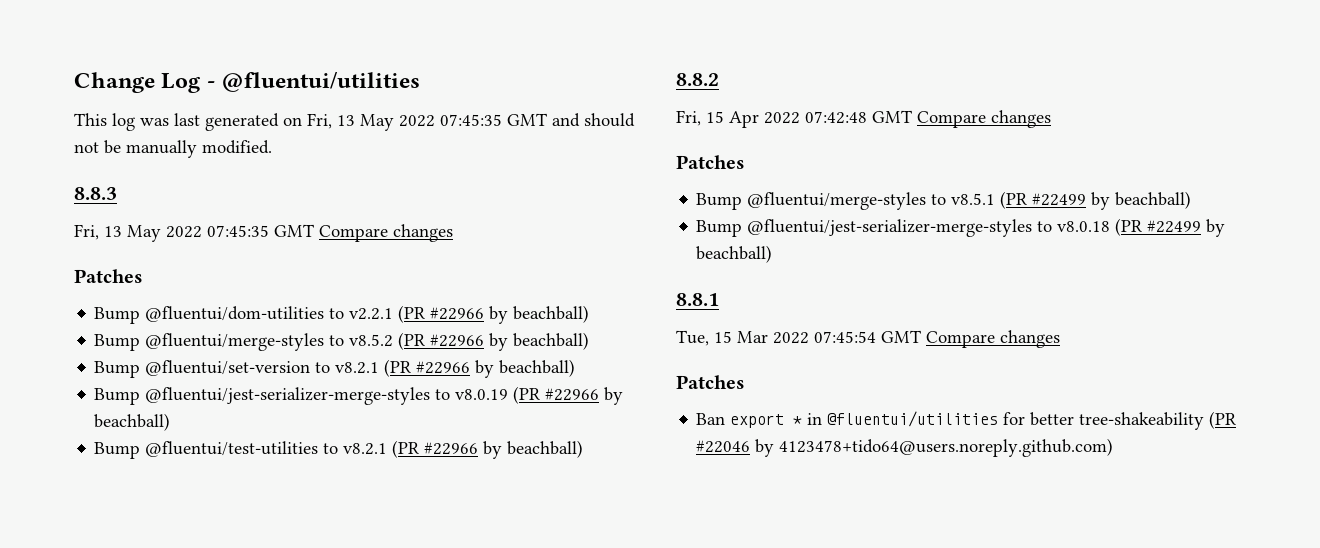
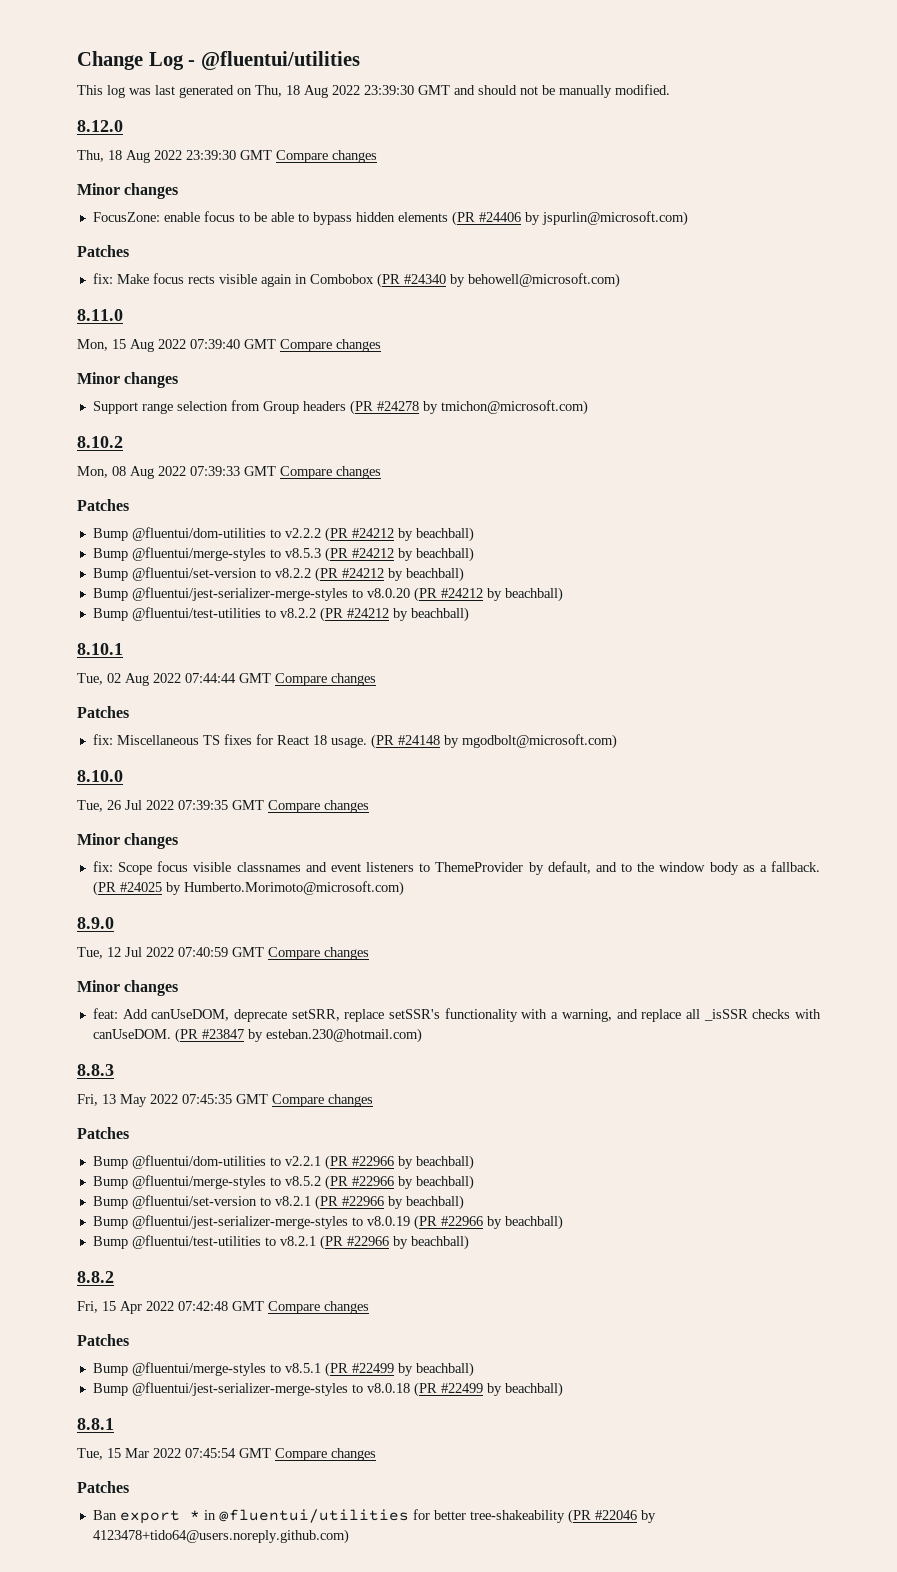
[307,113,502,131] Fri, 13 May 2022 07:45:35 -> [255,85,414,98] Thu, 18 Aug 2022 23:39:30
(272, 147) none -> [77,120,123,132] [77,150,377,163] [77,183,179,199] [92,211,688,226] [77,245,129,257] [92,273,620,288] [77,309,123,321] [77,339,381,352] [77,372,179,388] [92,400,588,415] [77,436,123,448] [77,466,381,479] [77,499,129,511] [92,527,474,542] [92,547,474,562] [92,567,464,582] [92,587,563,602] [92,607,469,622] [77,643,123,655] [77,673,376,686] [77,706,129,718] [92,734,617,749] [77,770,123,782] [77,800,369,813] [77,833,179,849] [92,861,821,875] [92,881,404,896] [77,917,114,929] [77,947,369,960] [77,980,179,996] [92,1008,821,1022] [92,1028,422,1043] // 8.12.0 // Thu, 18 Aug 2022 23:39:30 GMT Compare changes // Minor changes // FocusZone: enable focus to be able to bypass hidden elements (PR #24406 by jspurlin@microsoft.com) // Patches // fix: Make focus rects visible again in Combobox (PR #24340 by behowell@microsoft.com) // 8.11.0 // Mon, 15 Aug 2022 07:39:40 GMT Compare changes // Minor changes // Support range selection from Group headers (PR #24278 by tmichon@microsoft.com) // 8.10.2 // Mon, 08 Aug 2022 07:39:33 GMT Compare changes // Patches // Bump @fluentui/dom-utilities to v2.2.2 (PR #24212 by beachball) // Bump @fluentui/merge-styles to v8.5.3 (PR #24212 by beachball) // Bump @fluentui/set-version to v8.2.2 (PR #24212 by beachball) // Bump @fluentui/jest-serializer-merge-styles to v8.0.20 (PR #24212 by beachball) // Bump @fluentui/test-utilities to v8.2.2 (PR #24212 by beachball) // 8.10.1 // Tue, 02 Aug 2022 07:44:44 GMT Compare changes // Patches // fix: Miscellaneous TS fixes for React 18 usage. (PR #24148 by mgodbolt@microsoft.com) // 8.10.0 // Tue, 26 Jul 2022 07:39:35 GMT Compare changes // Minor changes // fix: Scope focus visible classnames and event listeners to ThemeProvider by default, and to the window body as a fallback. (PR #24025 by Humberto.Morimoto@microsoft.com) // 8.9.0 // Tue, 12 Jul 2022 07:40:59 GMT Compare changes // Minor changes // feat: Add canUseDOM, deprecate setSRR, replace setSSR's functionality with a warning, and replace all _isSSR checks with canUseDOM. (PR #23847 by esteban.230@hotmail.com)

